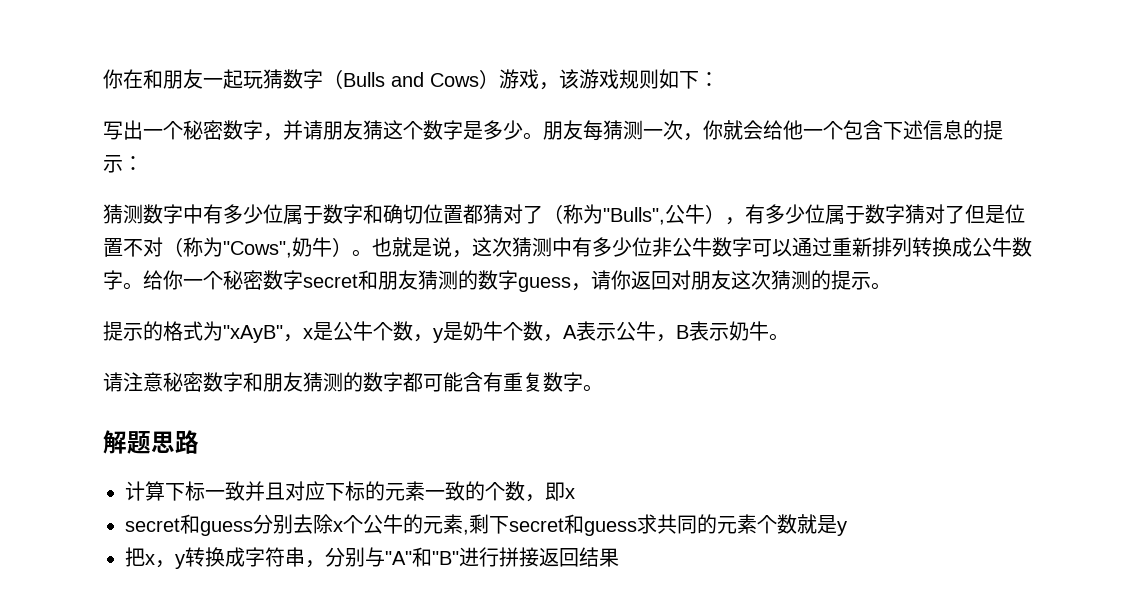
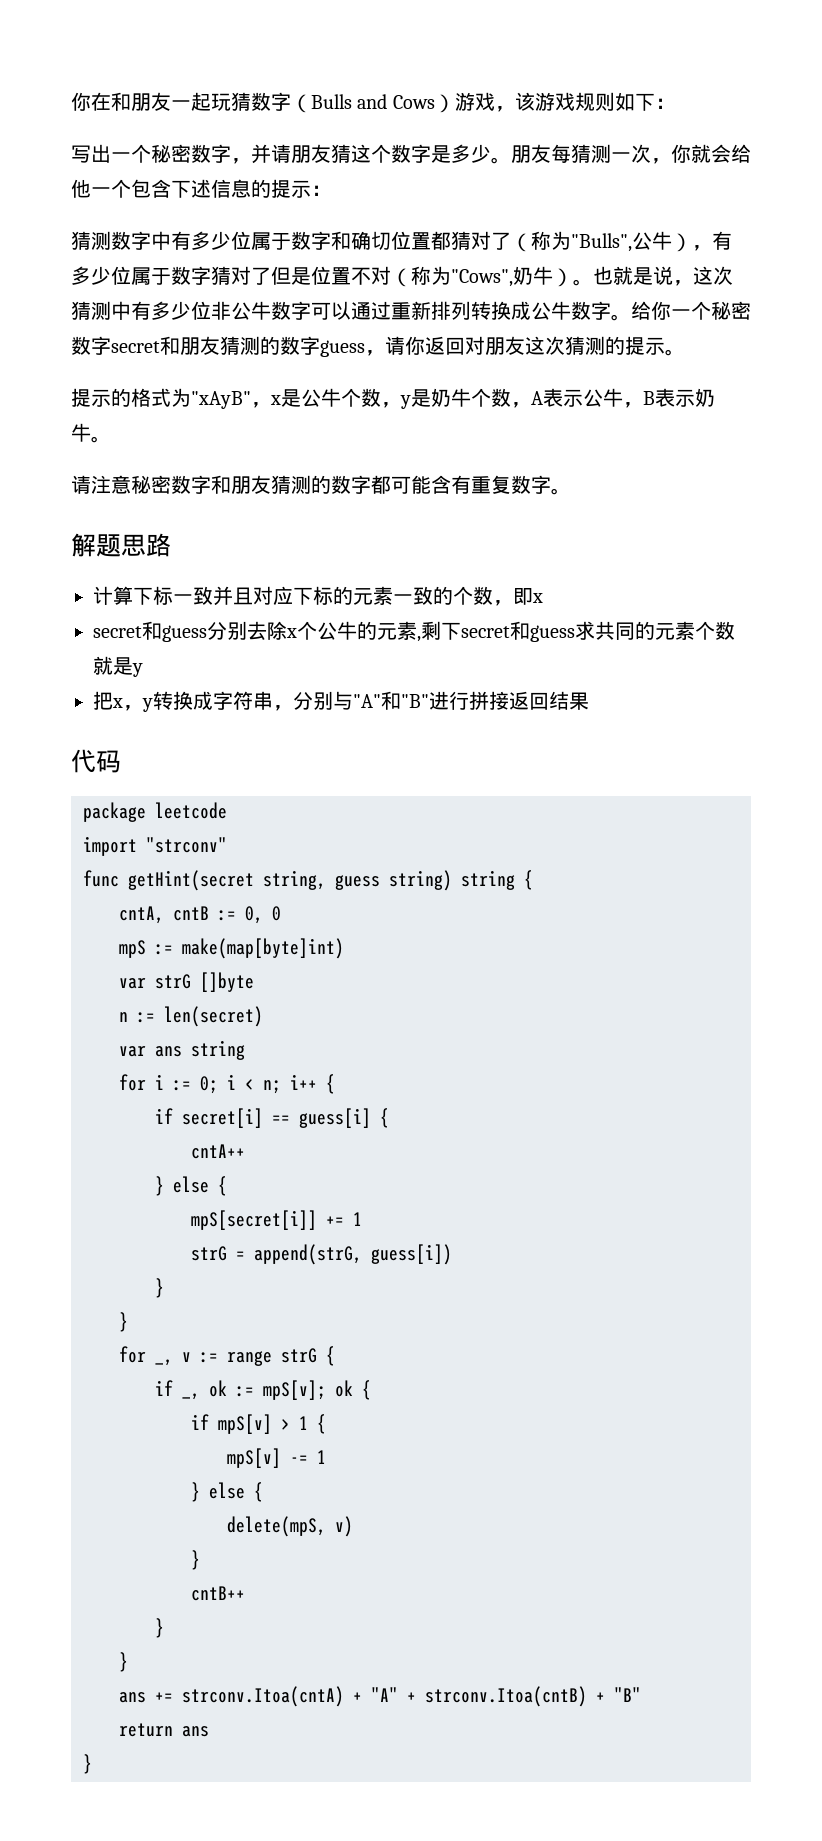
(619, 557) none -> [71,749,121,773] [83,802,227,822] [83,836,227,856] [83,870,533,891] [119,906,281,924] [119,938,344,959] [119,972,254,992] [119,1006,263,1027] [119,1040,245,1060] [119,1074,335,1094] [155,1108,389,1128] [191,1144,245,1159] [155,1176,227,1196] [191,1210,362,1230] [191,1244,452,1265] [155,1278,164,1298] [119,1312,128,1332] [119,1346,335,1366] [155,1380,371,1400] [191,1414,326,1434] [227,1448,326,1468] [191,1482,263,1502] [227,1516,353,1537] [191,1550,200,1570] [191,1586,245,1601] [155,1618,164,1638] [119,1652,128,1672] [119,1686,641,1707] [119,1723,209,1737] [83,1754,92,1774] // 代码 // package leetcode // import "strconv" // func getHint(secret string, guess string) string { // cntA, cntB := 0, 0 // mpS := make(map[byte]int) // var strG []byte // n := len(secret) // var ans string // for i := 0; i < n; i++ { // if secret[i] == guess[i] { // cntA++ // } else { // mpS[secret[i]] += 1 // strG = append(strG, guess[i]) // } // } // for _, v := range strG { // if _, ok := mpS[v]; ok { // if mpS[v] > 1 { // mpS[v] -= 1 // } else { // delete(mpS, v) // } // cntB++ // } // } // ans += strconv.Itoa(cntA) + "A" + strconv.Itoa(cntB) + "B" // return ans // }

